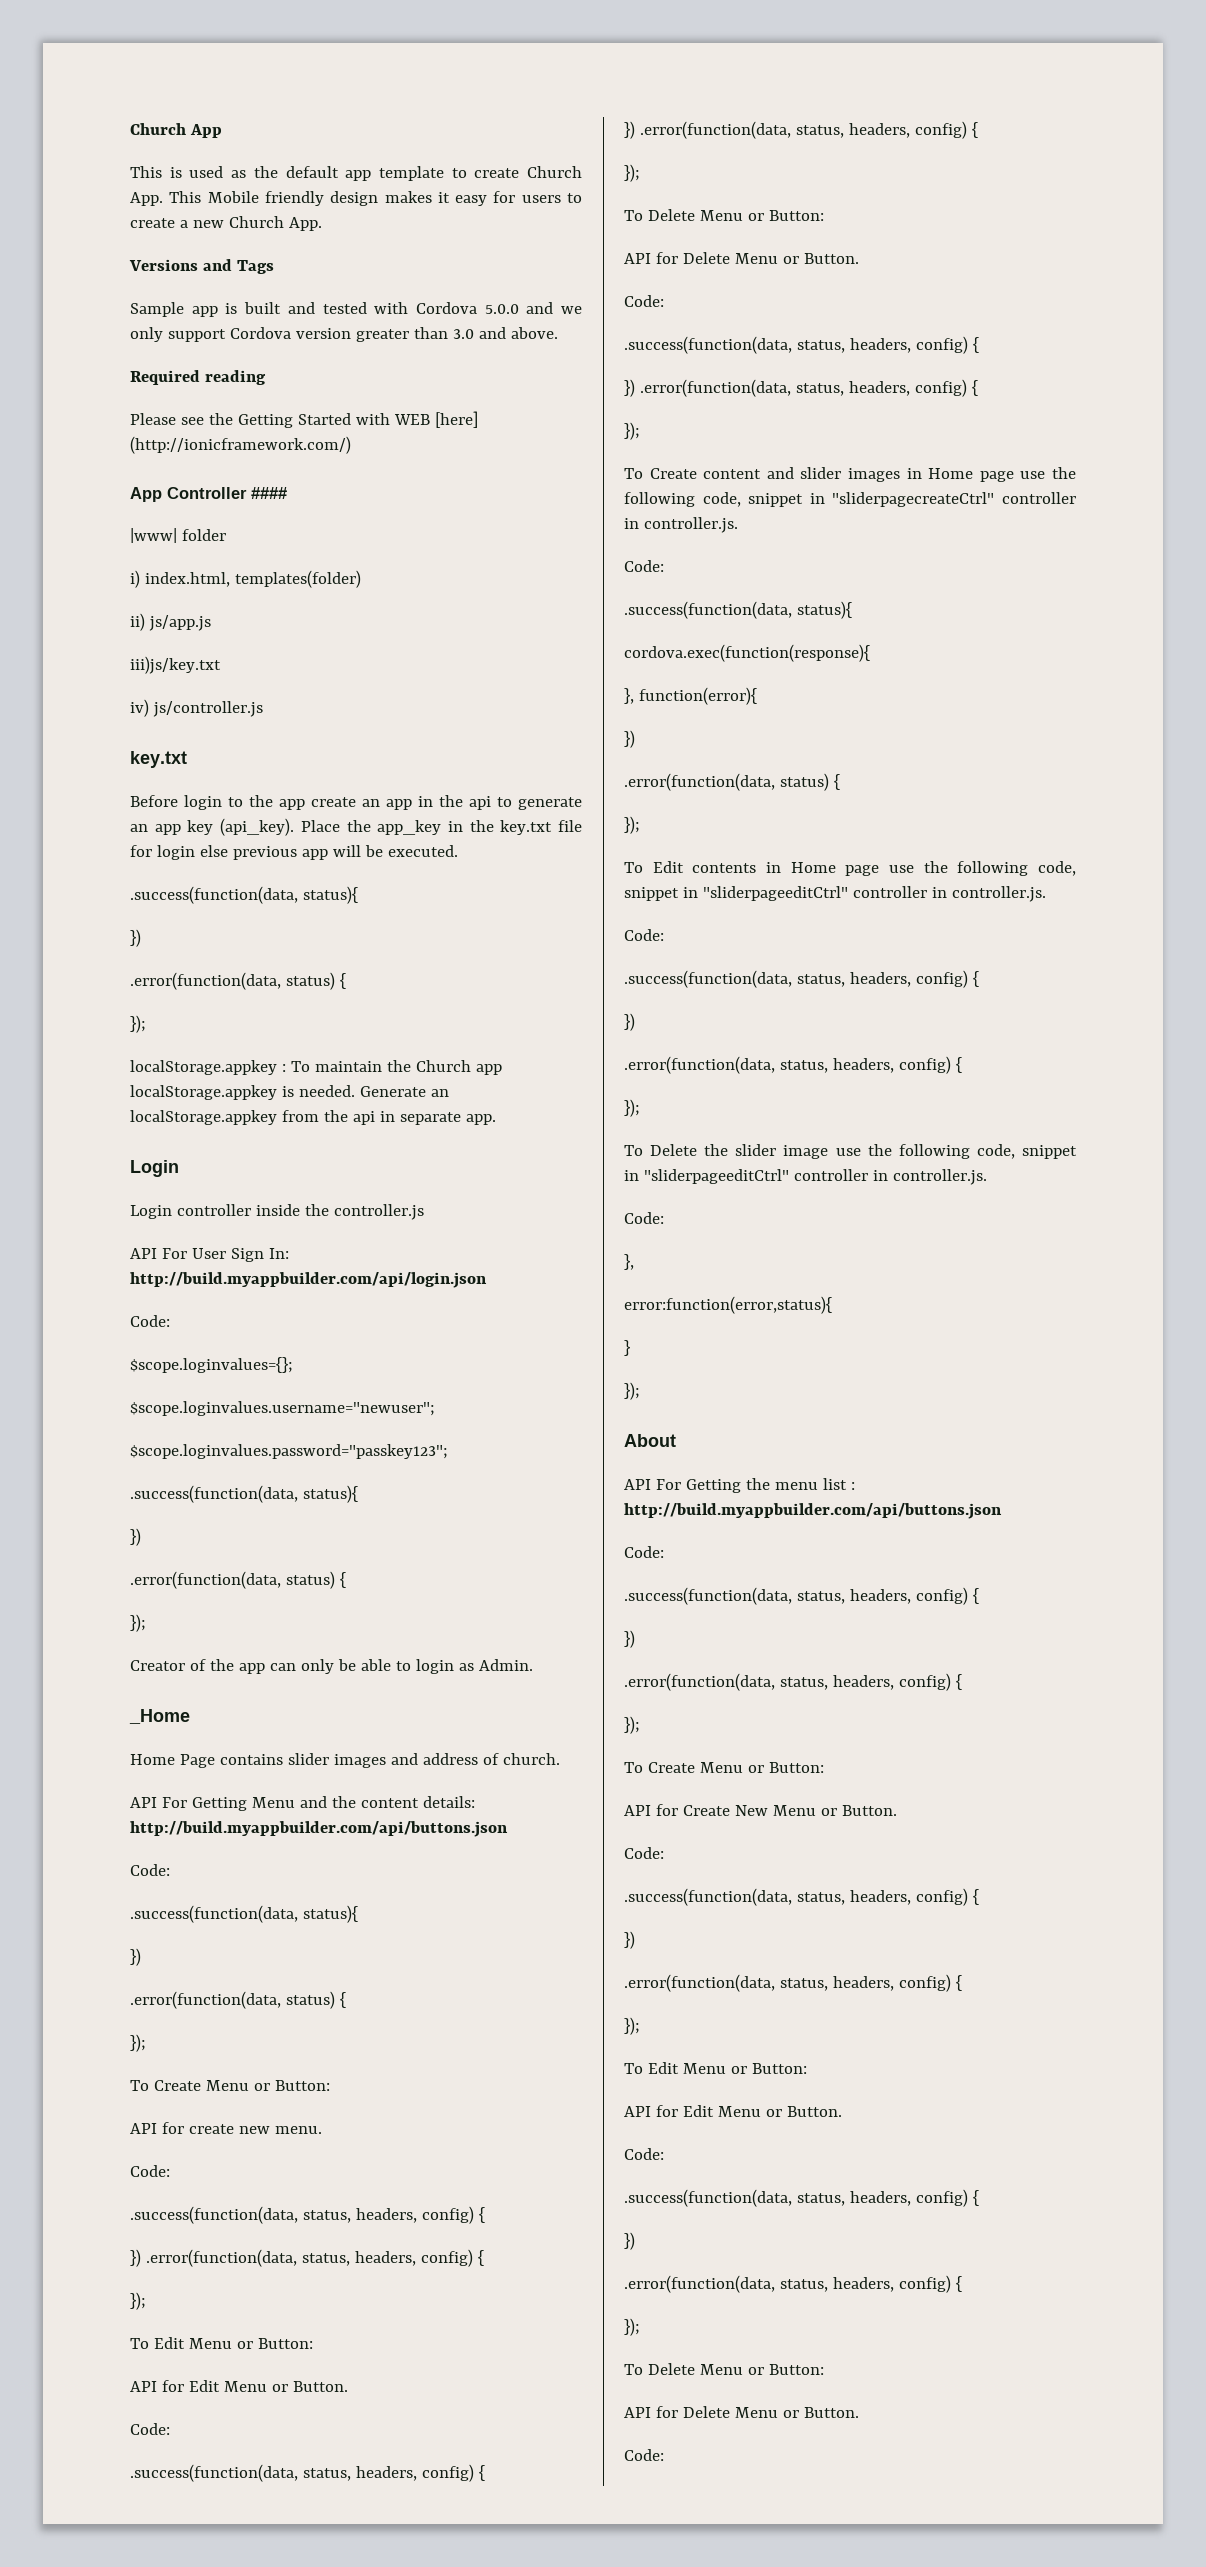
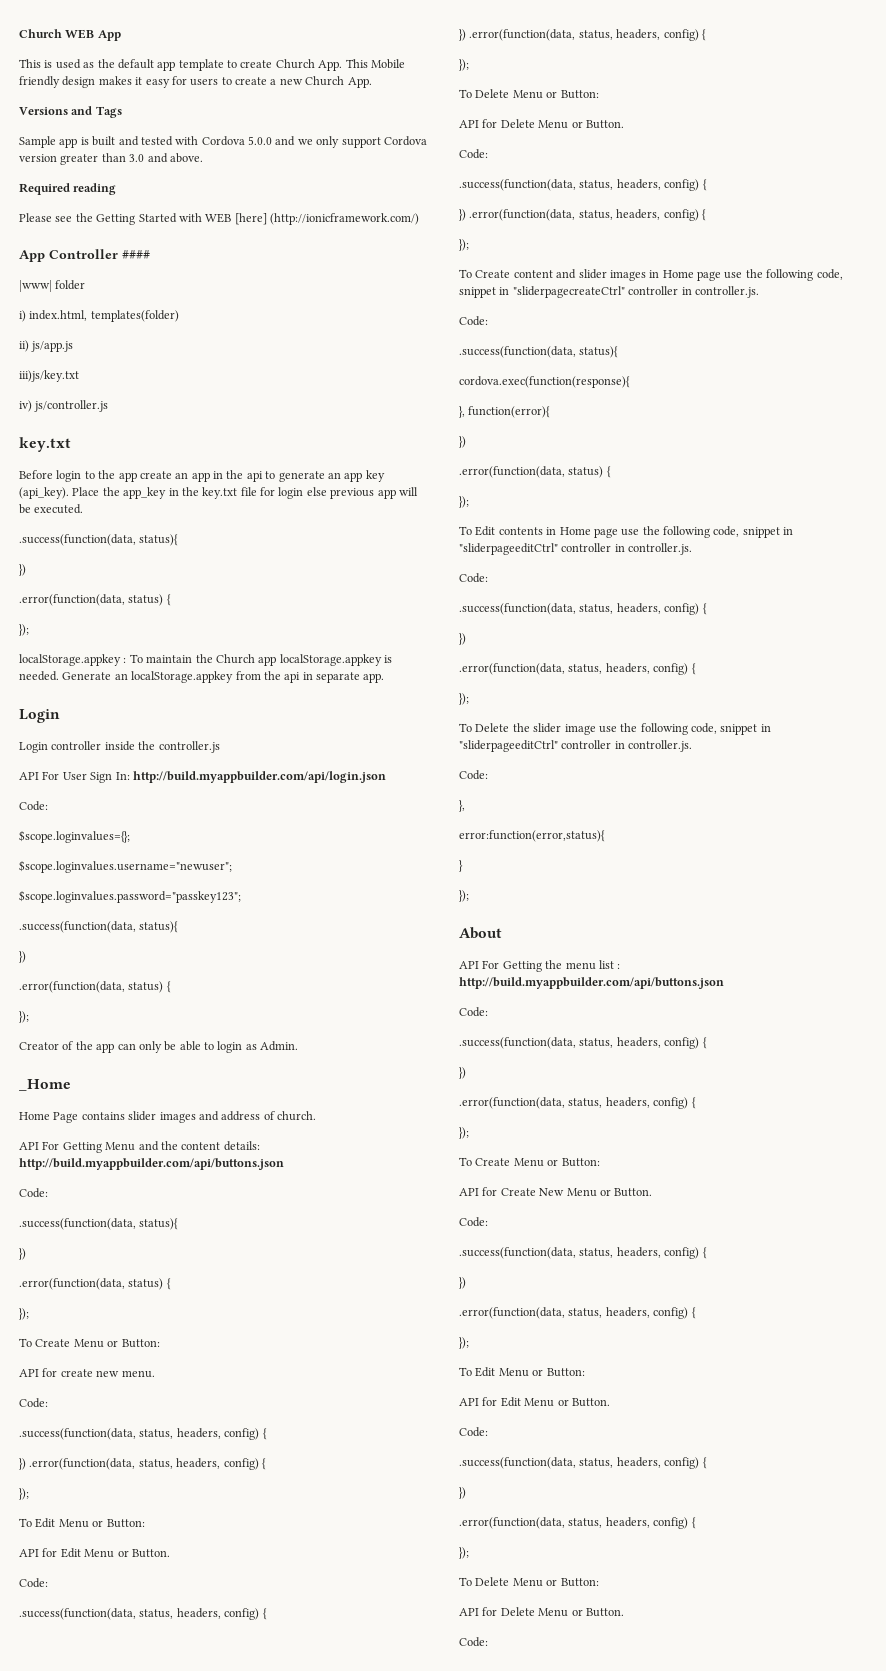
[130,123,186,135] Church -> [19,29,95,39] Church WEB

